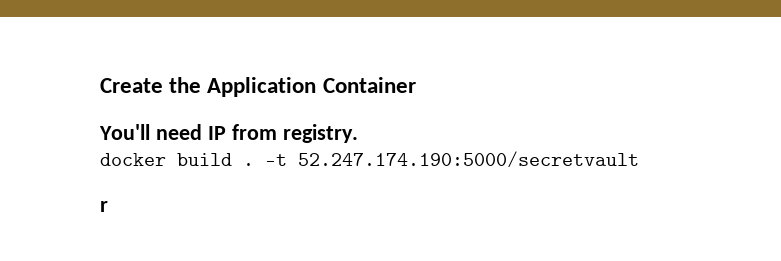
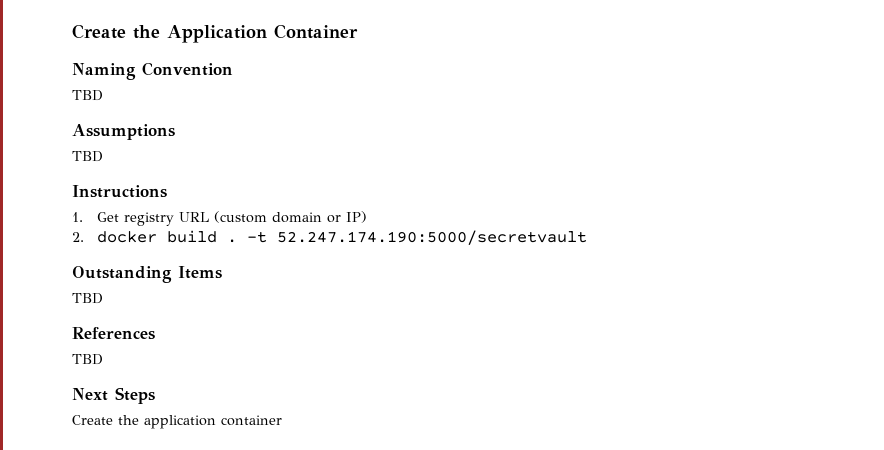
[99,124,358,143] You'll need IP from registry. // -> [72,62,233,80] [72,90,103,101] [72,124,175,140] [72,151,103,162] [72,185,167,198] [72,211,368,226] [72,232,84,242] Naming Convention // TBD // Assumptions // TBD // Instructions // 1. Get registry URL (custom domain or IP) // 2.
[100,201,108,212] r -> [72,266,222,283] [72,293,103,304] [72,327,155,340] [72,354,103,365] [72,387,155,404] [72,415,282,429] Outstanding Items // TBD // References // TBD // Next Steps // Create the application container

